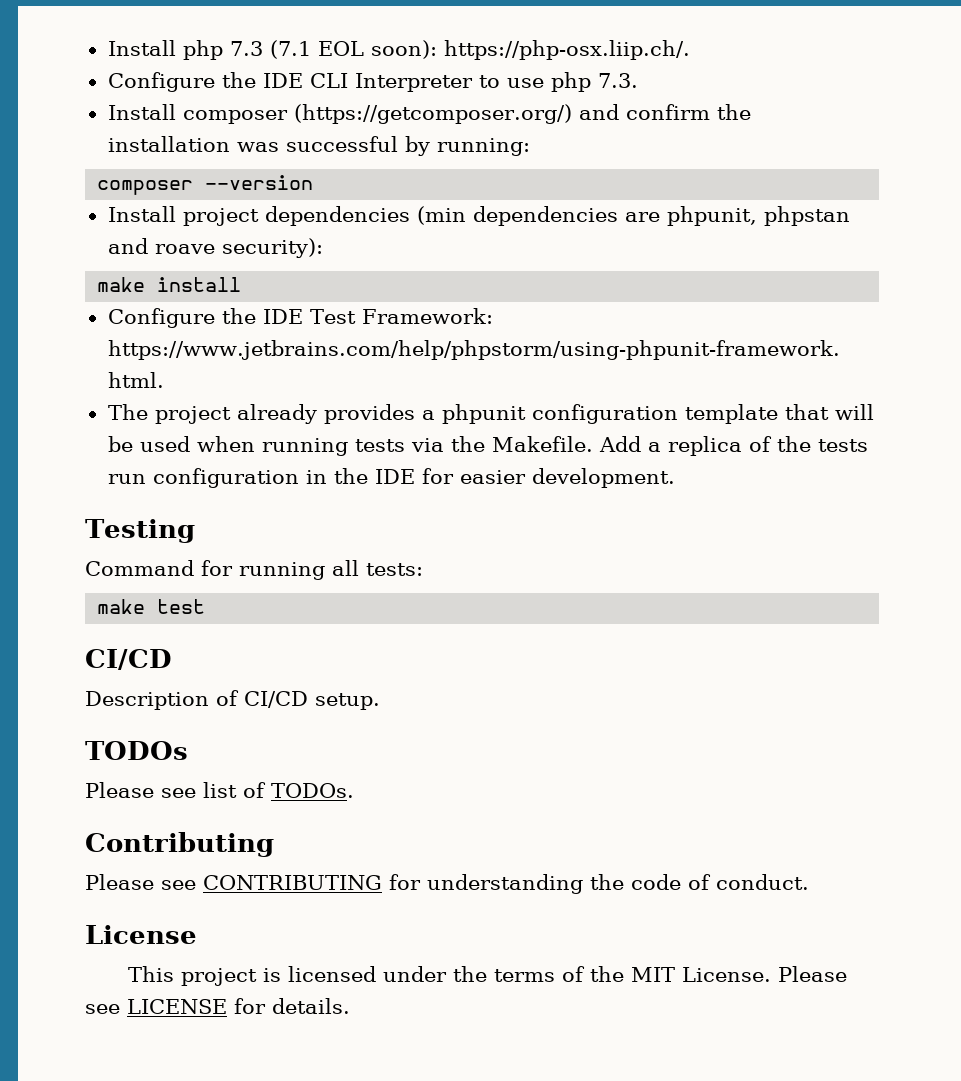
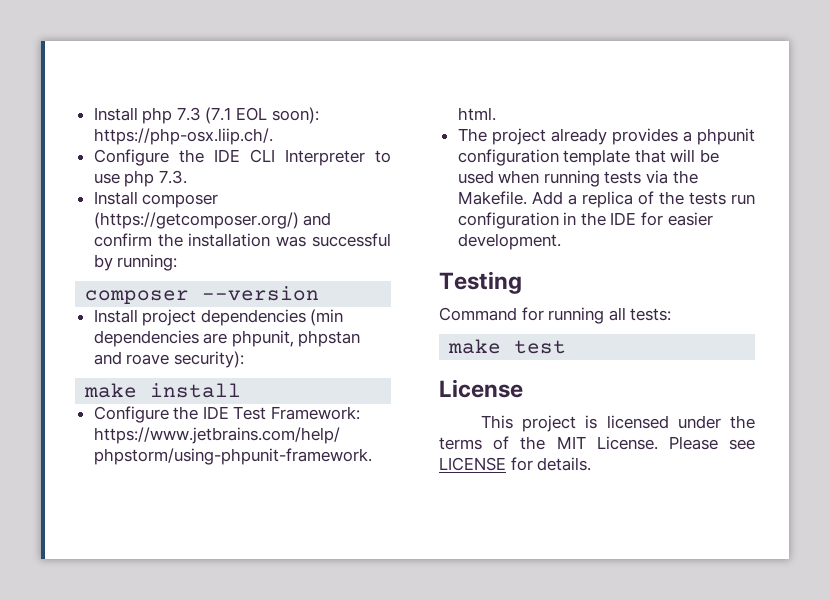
[85,649,172,670] [85,690,380,710] [85,741,188,760] [85,782,354,798] [85,832,274,857] [85,874,809,894] // CI/CD // Description of CI/CD setup. // TODOs // Please see list of TODOs. // Contributing // Please see CONTRIBUTING for understanding the code of conduct. -> (567, 347) none

